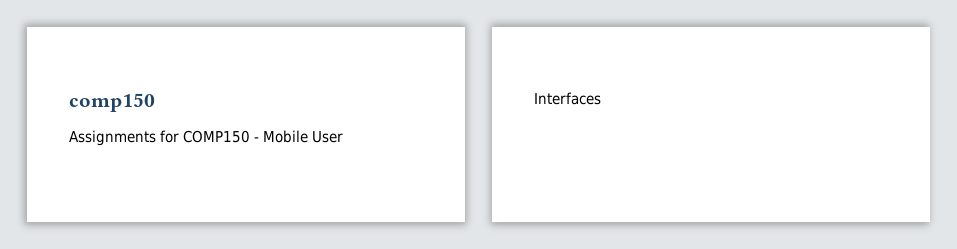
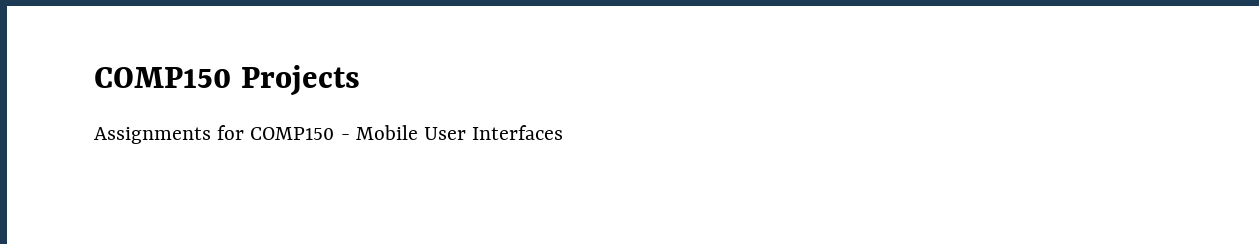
[69,93,155,112] comp150 -> [94,65,360,96] COMP150 Projects

